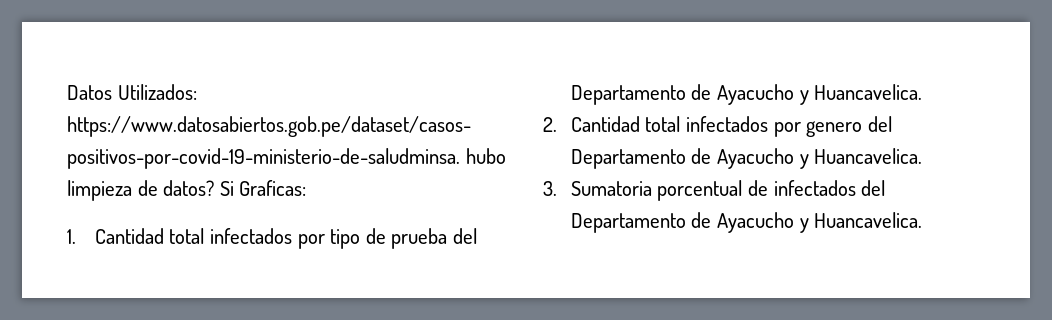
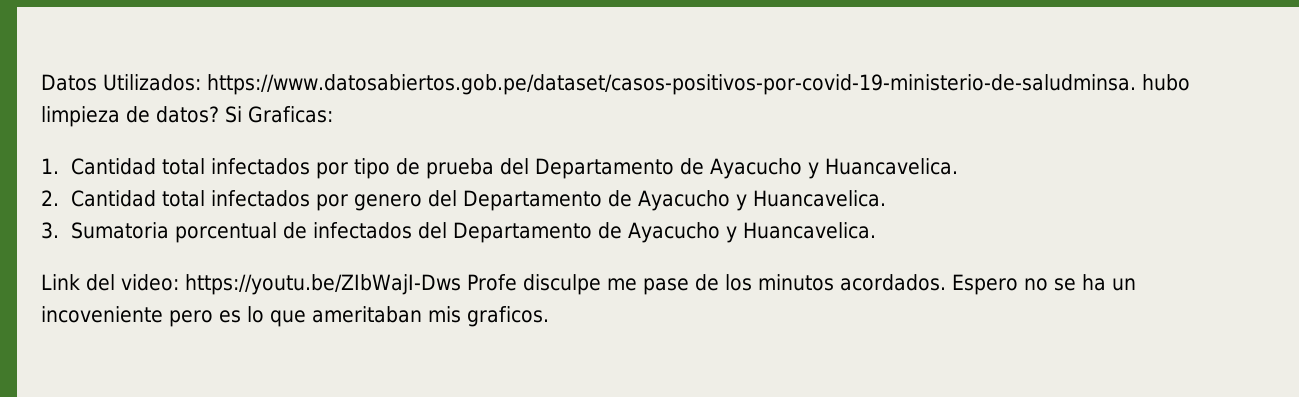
(923, 220) none -> [41,274,1136,295] [41,306,549,327] // Link del video: https://youtu.be/ZIbWajI-Dws Profe disculpe me pase de los minutos acordados. Espero no se ha un incoveniente pero es lo que ameritaban mis graficos.

